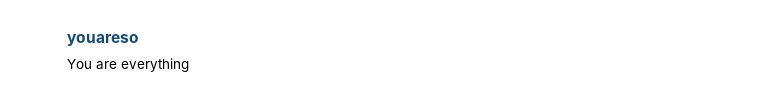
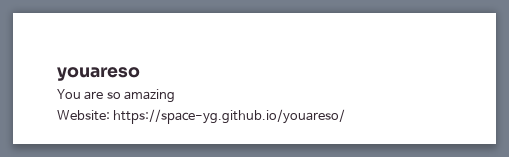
[121,58,189,72] everything -> [106,89,176,103] [57,109,346,124] so amazing // Website: https://space-yg.github.io/youareso/

